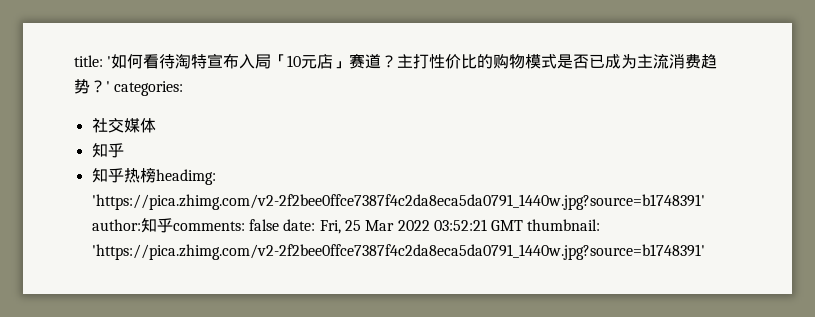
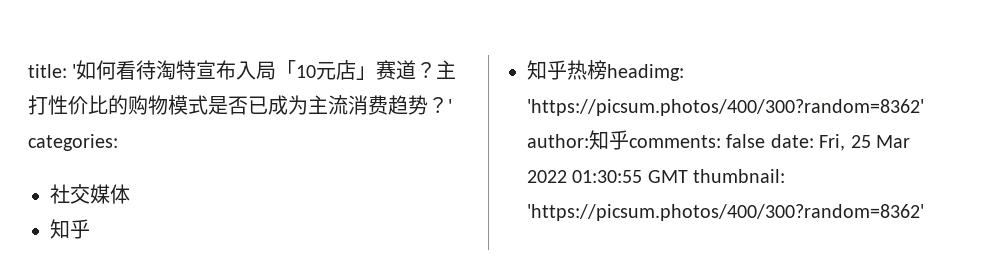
[91,194,705,210] 'https://pica.zhimg.com/v2-2f2bee0ffce7387f4c2da8eca5da0791_1440w.jpg?source=b1748391' -> [527,99,924,116] 'https://picsum.photos/400/300?random=8362'
[433,219,487,231] 03:52:21 -> [572,170,643,183] 01:30:55
[91,244,705,260] 'https://pica.zhimg.com/v2-2f2bee0ffce7387f4c2da8eca5da0791_1440w.jpg?source=b1748391' -> [527,204,924,221] 'https://picsum.photos/400/300?random=8362'

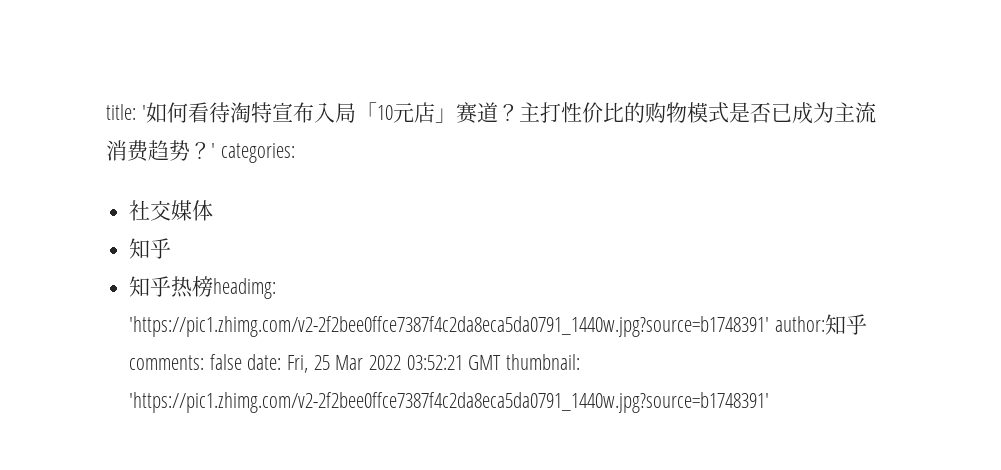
[527,99,924,116] 'https://picsum.photos/400/300?random=8362' -> [129,316,770,337] 'https://pic1.zhimg.com/v2-2f2bee0ffce7387f4c2da8eca5da0791_1440w.jpg?source=b1748391'
[572,170,643,183] 01:30:55 -> [406,355,463,370] 03:52:21
[527,204,924,221] 'https://picsum.photos/400/300?random=8362' -> [129,392,770,413] 'https://pic1.zhimg.com/v2-2f2bee0ffce7387f4c2da8eca5da0791_1440w.jpg?source=b1748391'

